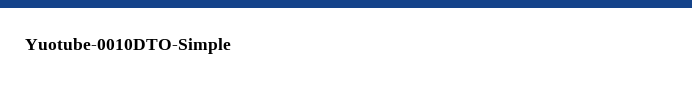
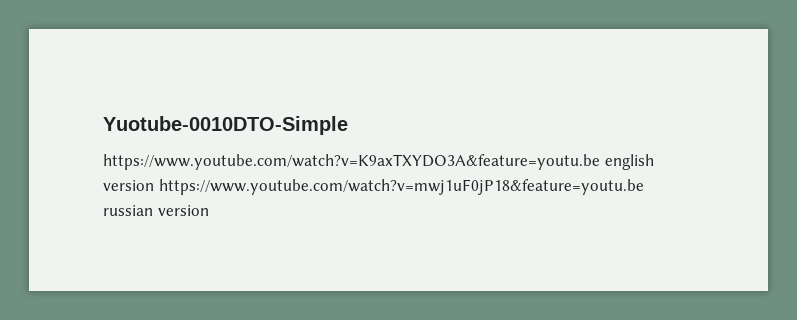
(231, 46) none -> [103,154,654,170] [103,179,644,195] [103,205,209,216] // https://www.youtube.com/watch?v=K9axTXYDO3A&feature=youtu.be english version https://www.youtube.com/watch?v=mwj1uF0jP18&feature=youtu.be russian version

